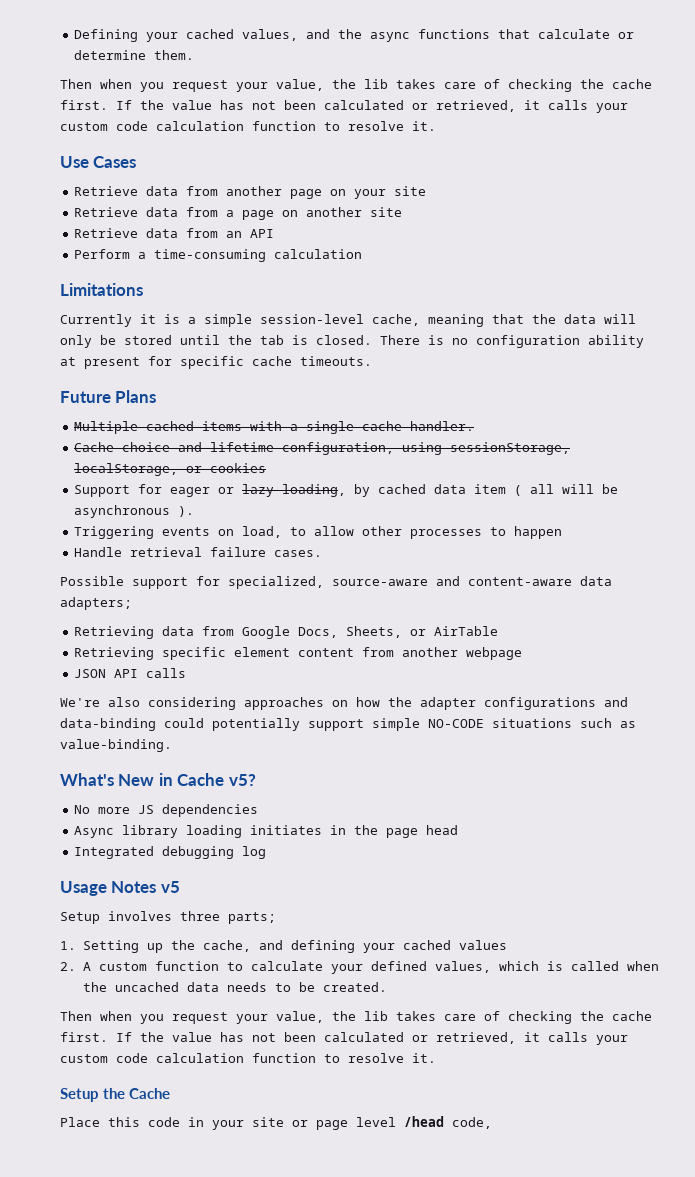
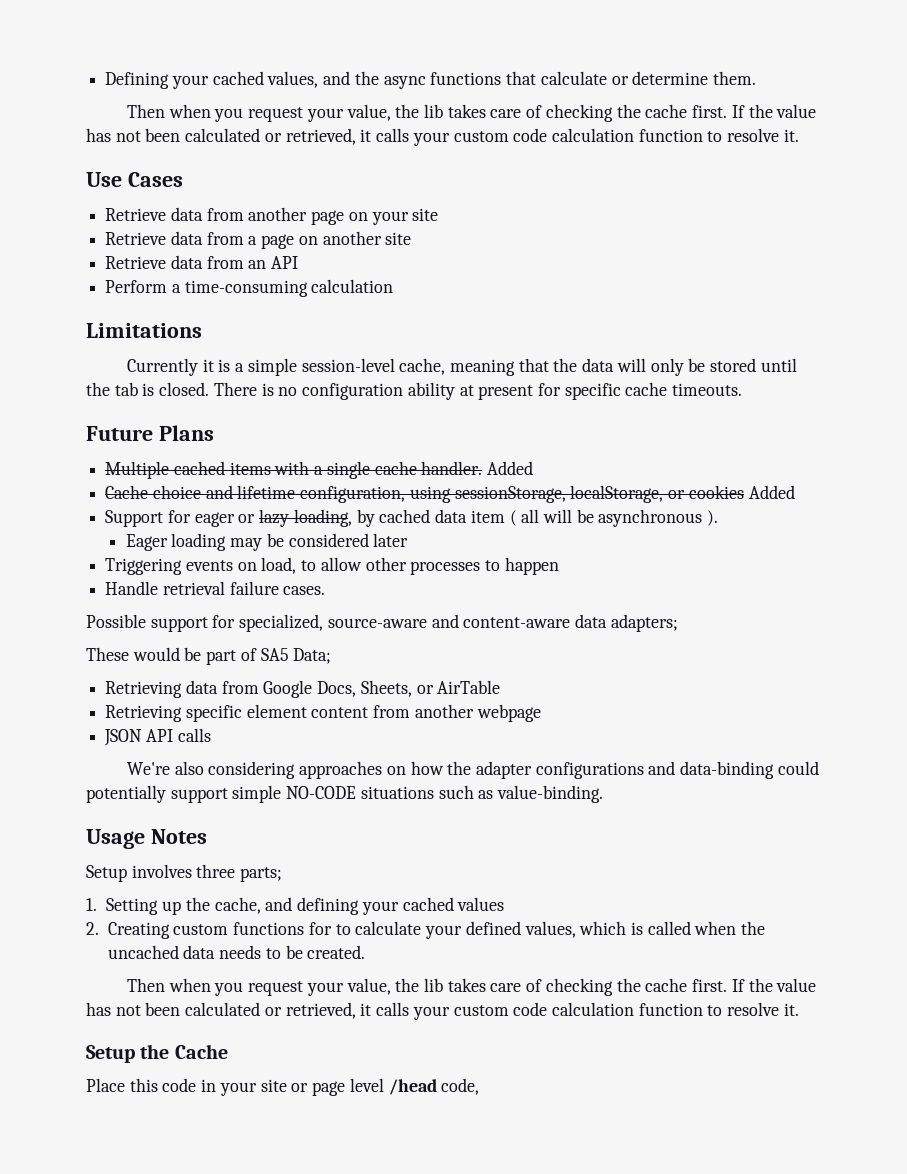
(475, 426) none -> [487,461,534,475] Added
(267, 468) none -> [748,485,795,499] Added
(195, 511) none -> [125,533,409,551] // Eager loading may be considered later
(132, 603) none -> [86,647,332,665] // These would be part of SA5 Data;
[60,773,256,786] [74,804,259,817] [74,825,459,838] [74,846,267,859] // What's New in Cache v5? // No more JS dependencies // Async library loading initiates in the page head // Integrated debugging log -> (604, 794) none
[160,881,180,893] v5 -> (207, 836) none
[82,961,219,971] A custom function -> [107,922,332,939] Creating custom functions for

